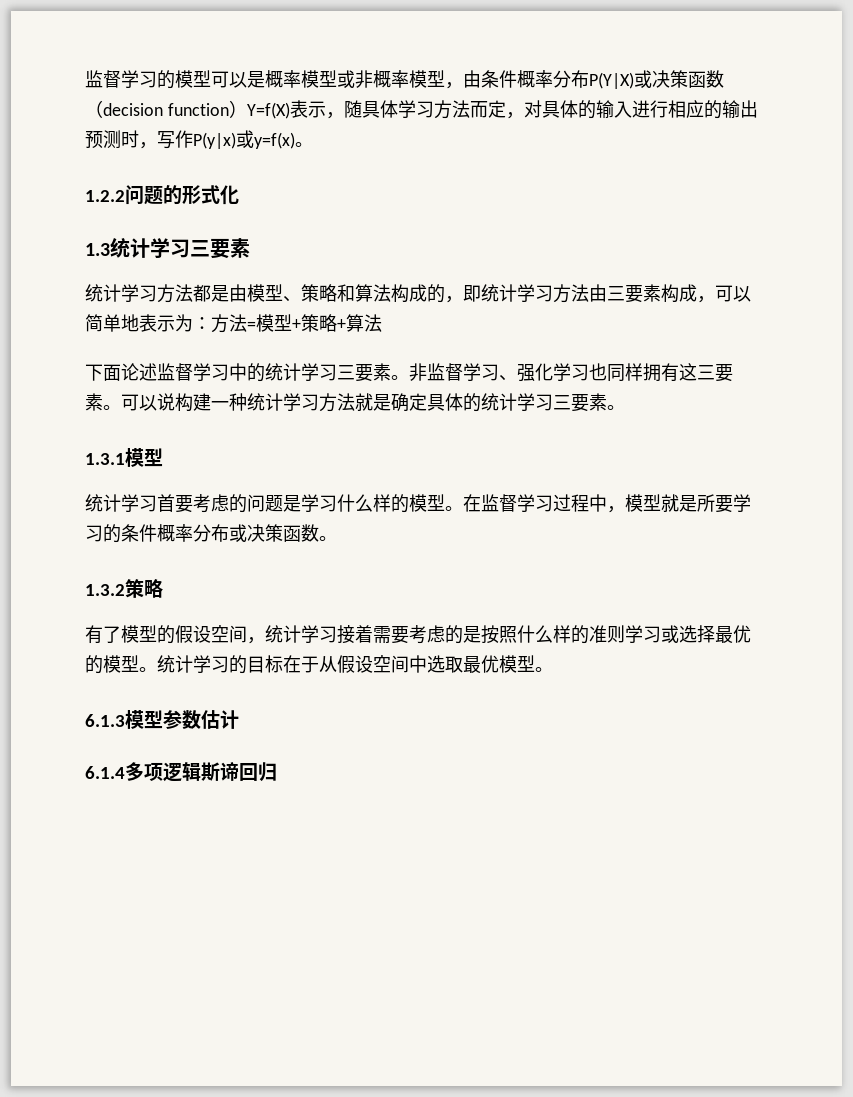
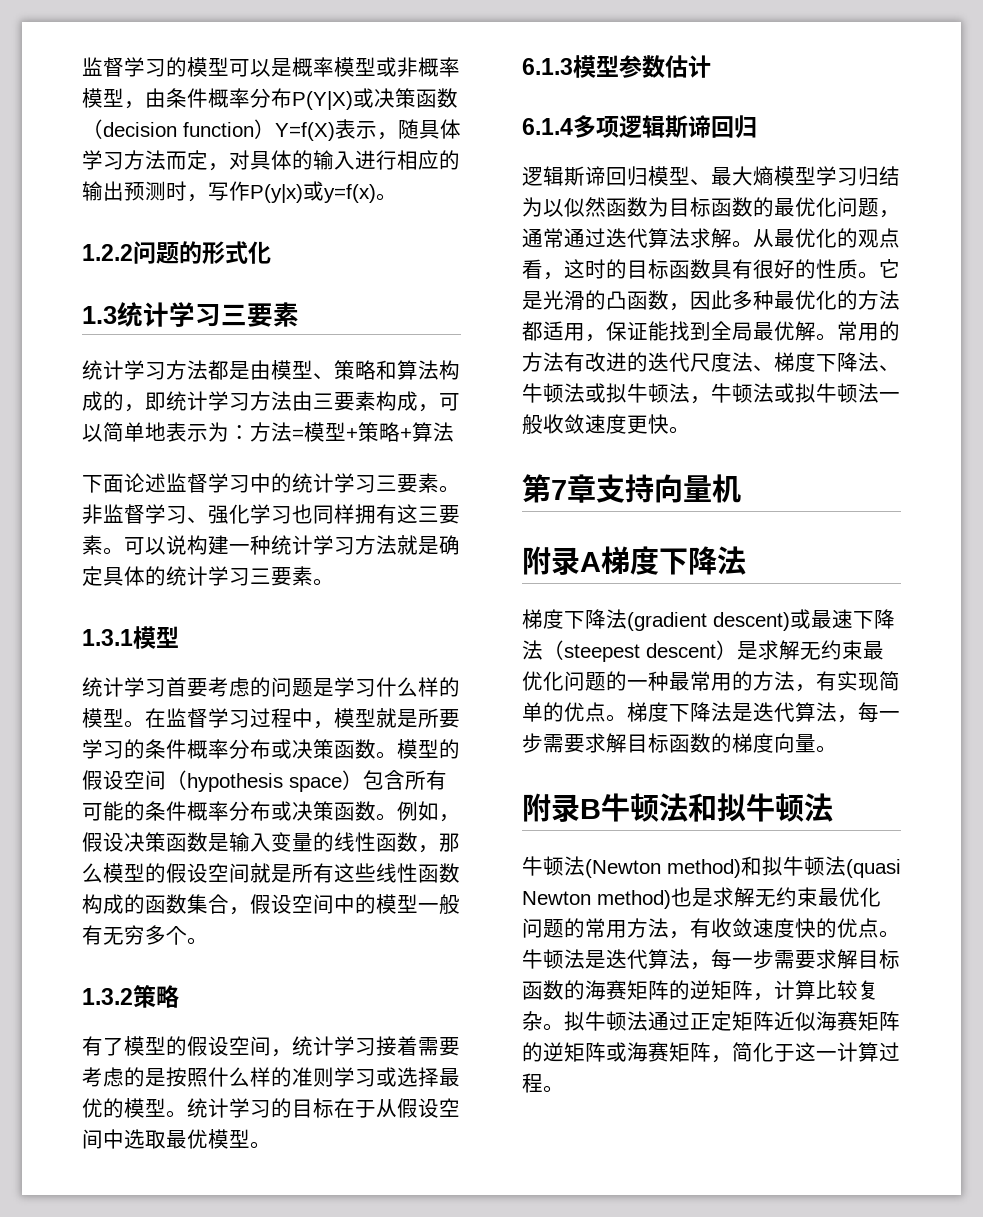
(337, 538) none -> [397,739,460,759] [82,770,447,792] [82,801,460,822] [82,832,460,853] [82,863,460,883] [82,894,460,915] [82,925,208,945] 模型的假设空间（hypothesis space）包含所有可能的条件概率分布或决策函数。例如，假设决策函数是输入变量的线性函数，那么模型的假设空间就是所有这些线性函数构成的函数集合，假设空间中的模型一般有无穷多个。
(277, 772) none -> [522,166,900,186] [522,197,900,218] [522,228,900,248] [522,259,900,280] [522,290,900,311] [522,321,900,342] [522,352,900,372] [522,383,900,404] [522,414,690,434] [522,474,741,503] [522,546,746,575] [522,609,895,631] [522,640,884,662] [522,671,900,692] [522,702,900,723] [522,733,837,753] [522,793,833,822] [522,856,901,878] [522,887,881,909] [522,918,900,939] [522,949,900,970] [522,980,879,1001] [522,1011,900,1031] [522,1042,900,1063] [522,1073,564,1093] // 逻辑斯谛回归模型、最大熵模型学习归结为以似然函数为目标函数的最优化问题，通常通过迭代算法求解。从最优化的观点看，这时的目标函数具有很好的性质。它是光滑的凸函数，因此多种最优化的方法都适用，保证能找到全局最优解。常用的方法有改进的迭代尺度法、梯度下降法、牛顿法或拟牛顿法，牛顿法或拟牛顿法一般收敛速度更快。 // 第7章支持向量机 // 附录A梯度下降法 // 梯度下降法(gradient descent)或最速下降法（steepest descent）是求解无约束最优化问题的一种最常用的方法，有实现简单的优点。梯度下降法是迭代算法，每一步需要求解目标函数的梯度向量。 // 附录B牛顿法和拟牛顿法 // 牛顿法(Newton method)和拟牛顿法(quasi Newton method)也是求解无约束最优化问题的常用方法，有收敛速度快的优点。牛顿法是迭代算法，每一步需要求解目标函数的海赛矩阵的逆矩阵，计算比较复杂。拟牛顿法通过正定矩阵近似海赛矩阵的逆矩阵或海赛矩阵，简化于这一计算过程。

